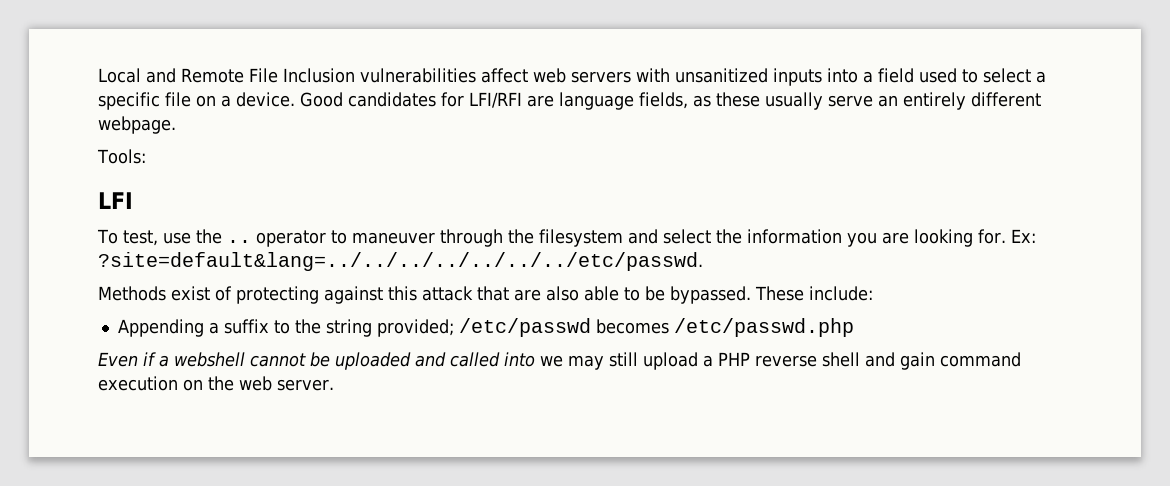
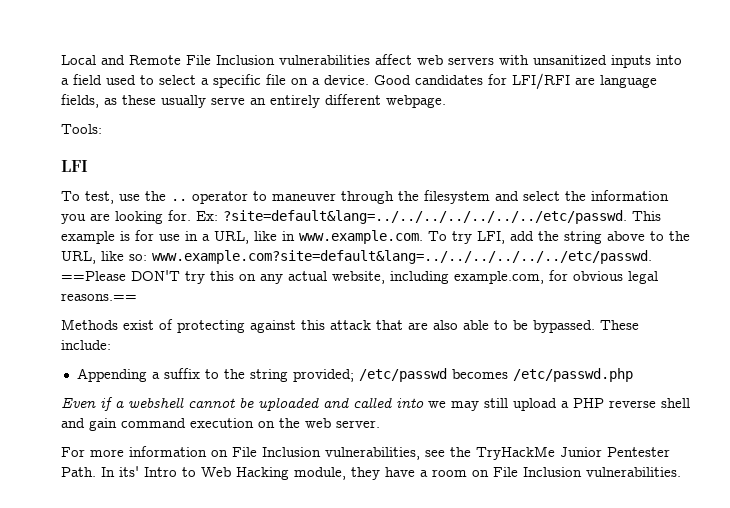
(703, 261) none -> [632,211,661,221] [61,230,690,244] [61,250,652,264] [61,270,658,284] [61,293,137,301] This example is for use in a URL, like in www.example.com. To try LFI, add the string above to the URL, like so: www.example.com?site=default&lang=../../../../../../etc/passwd. ==Please DON'T try this on any actual website, including example.com, for obvious legal reasons.==
(334, 385) none -> [61,446,670,460] [61,466,681,480] // For more information on File Inclusion vulnerabilities, see the TryHackMe Junior Pentester Path. In its' Intro to Web Hacking module, they have a room on File Inclusion vulnerabilities.

